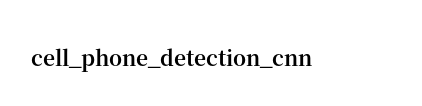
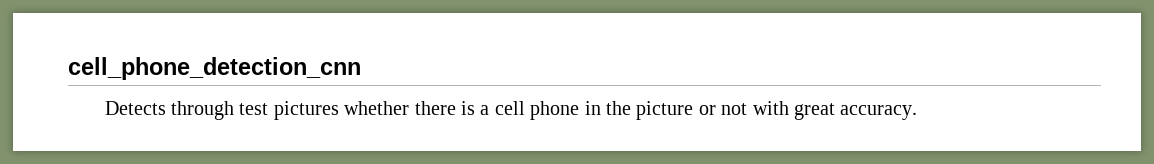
(312, 60) none -> [104,101,918,120] // Detects through test pictures whether there is a cell phone in the picture or not with great accuracy.

